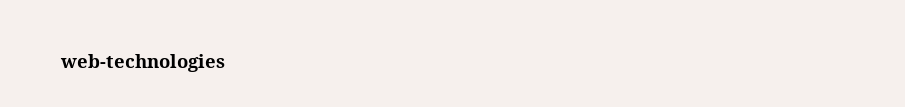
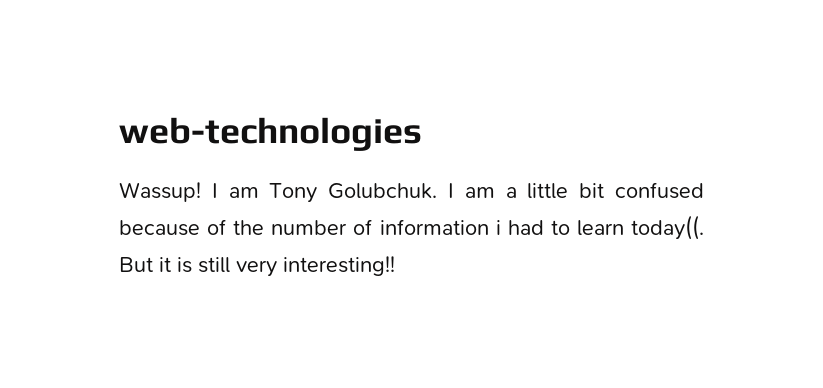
(225, 63) none -> [119,182,705,203] [119,215,705,240] [119,256,395,277] // Wassup! I am Tony Golubchuk. I am a little bit confused because of the number of information i had to learn today((. But it is still very interesting!!

